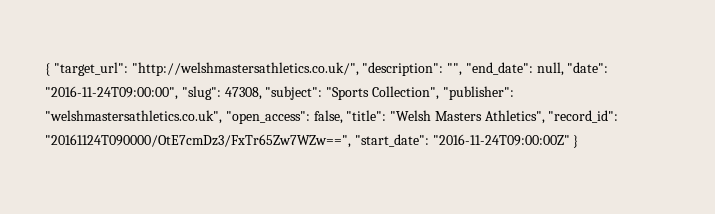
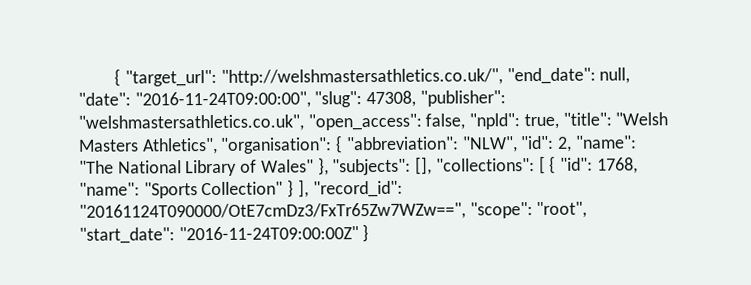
[362,62,463,76] "description": "", -> (503, 77) none
[265,86,439,100] "subject": "Sports Collection", -> (417, 99) none
(343, 117) none -> [469,113,559,130] "npld": true,
[548,110,619,123] [45,134,351,148] "record_id": "20161124T090000/OtE7cmDz3/FxTr65Zw7WZw==", -> [220,135,637,154] [79,155,638,177] [79,179,403,199] [79,201,588,221] "organisation": { "abbreviation": "NLW", "id": 2, "name": "The National Library of Wales" }, "subjects": [], "collections": [ { "id": 1768, "name": "Sports Collection" } ], "record_id": "20161124T090000/OtE7cmDz3/FxTr65Zw7WZw==", "scope": "root",

